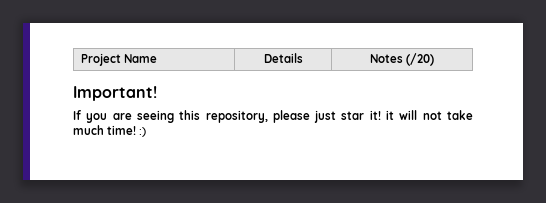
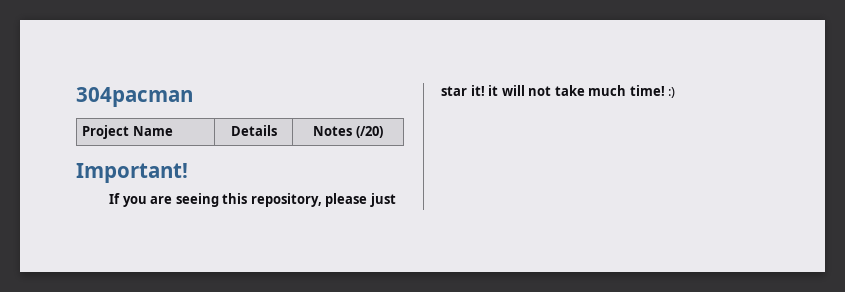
(81, 59) none -> [76,87,193,107] 304pacman //

